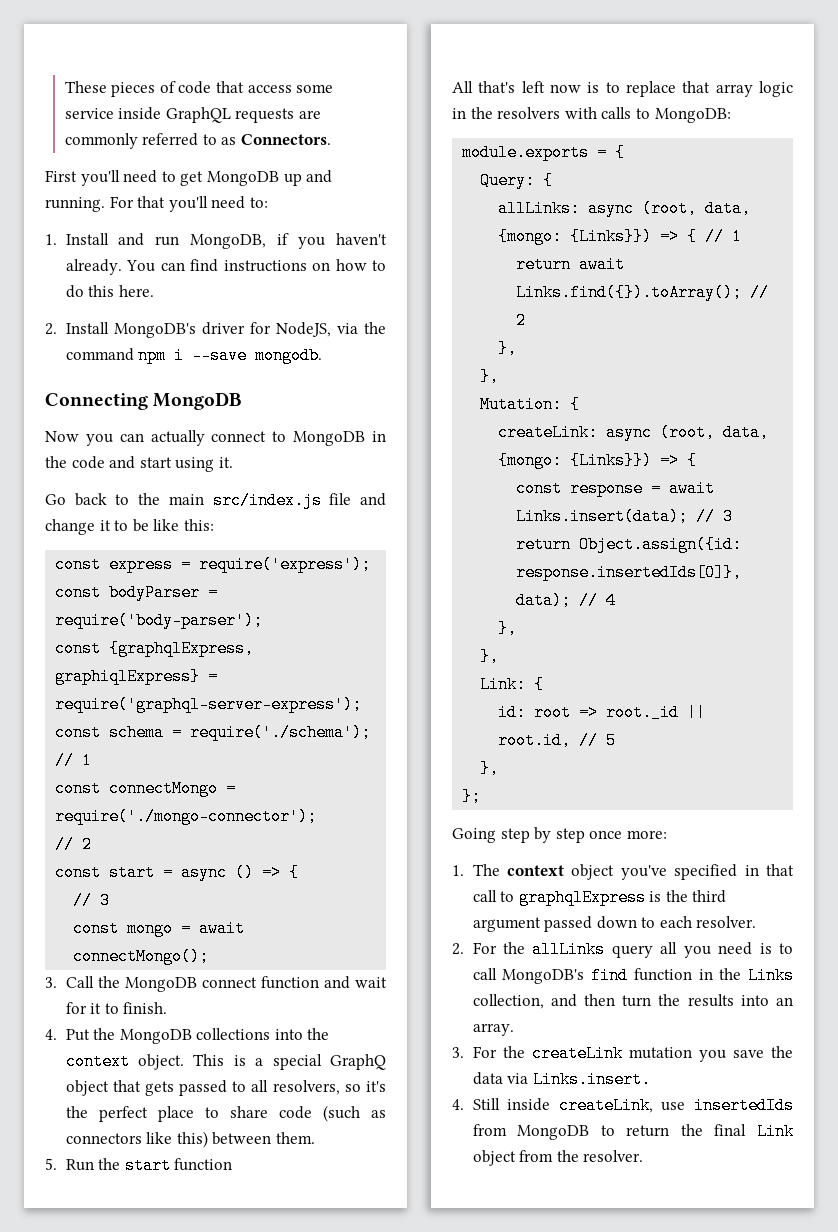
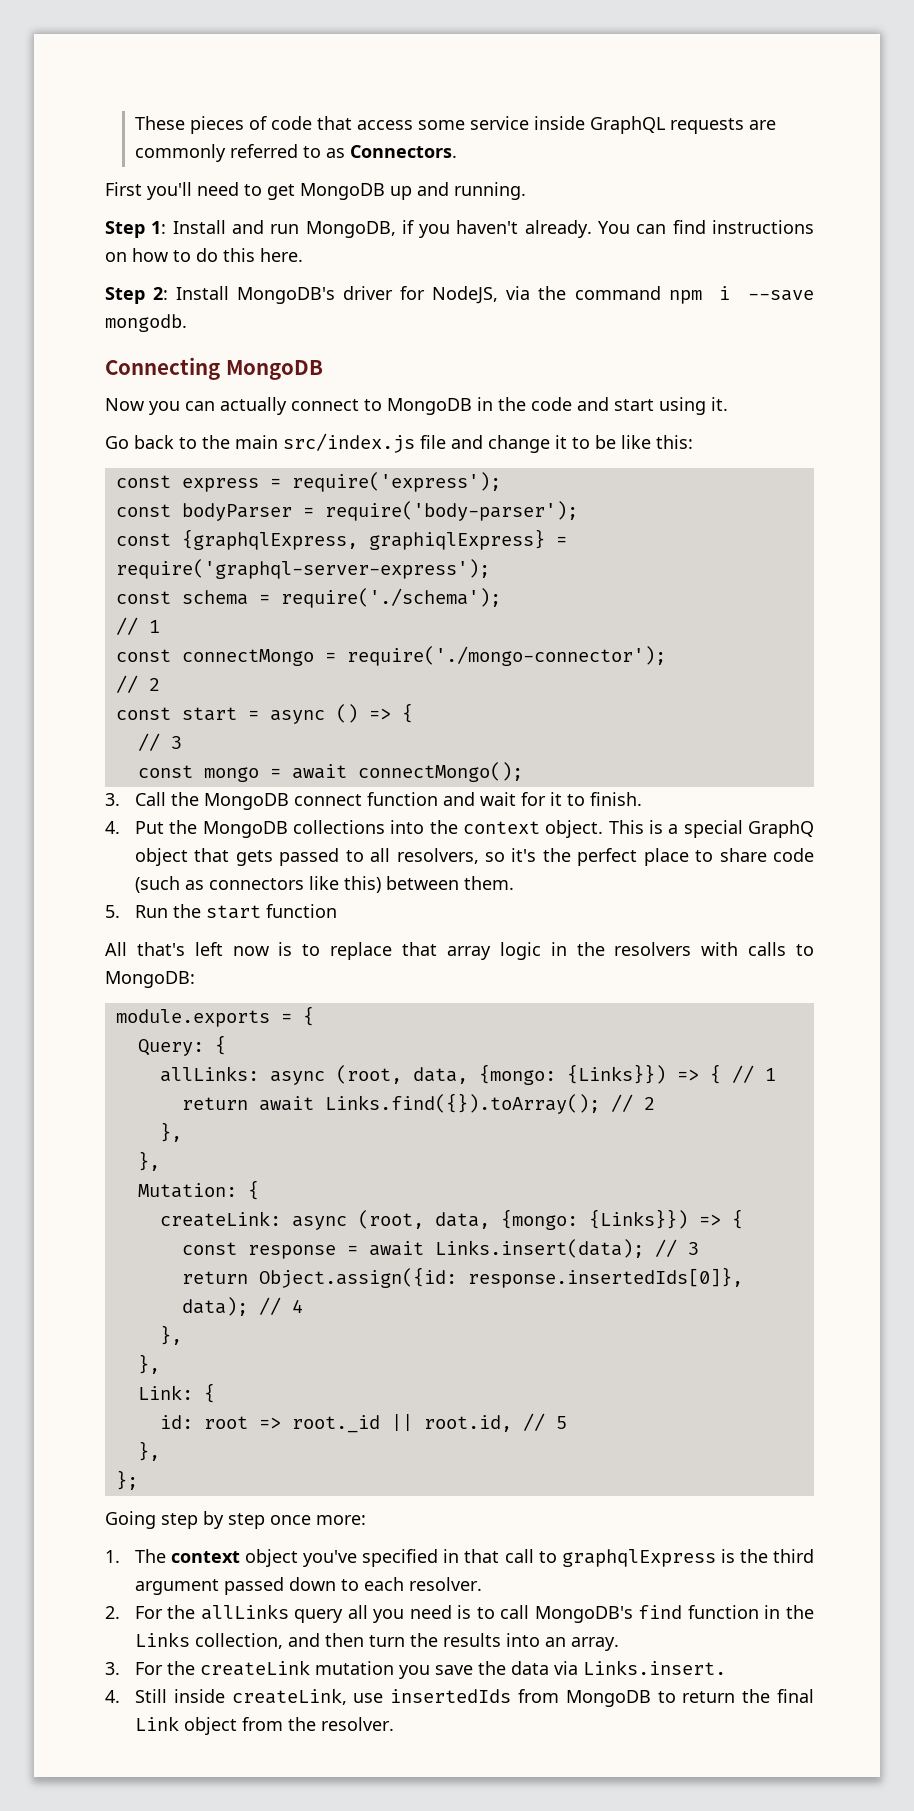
[109,196,268,212] [45,234,57,245] For that you'll need to: // 1. -> [105,221,167,238] // Step 1:
[45,323,57,335] 2. -> [105,287,169,304] Step 2:

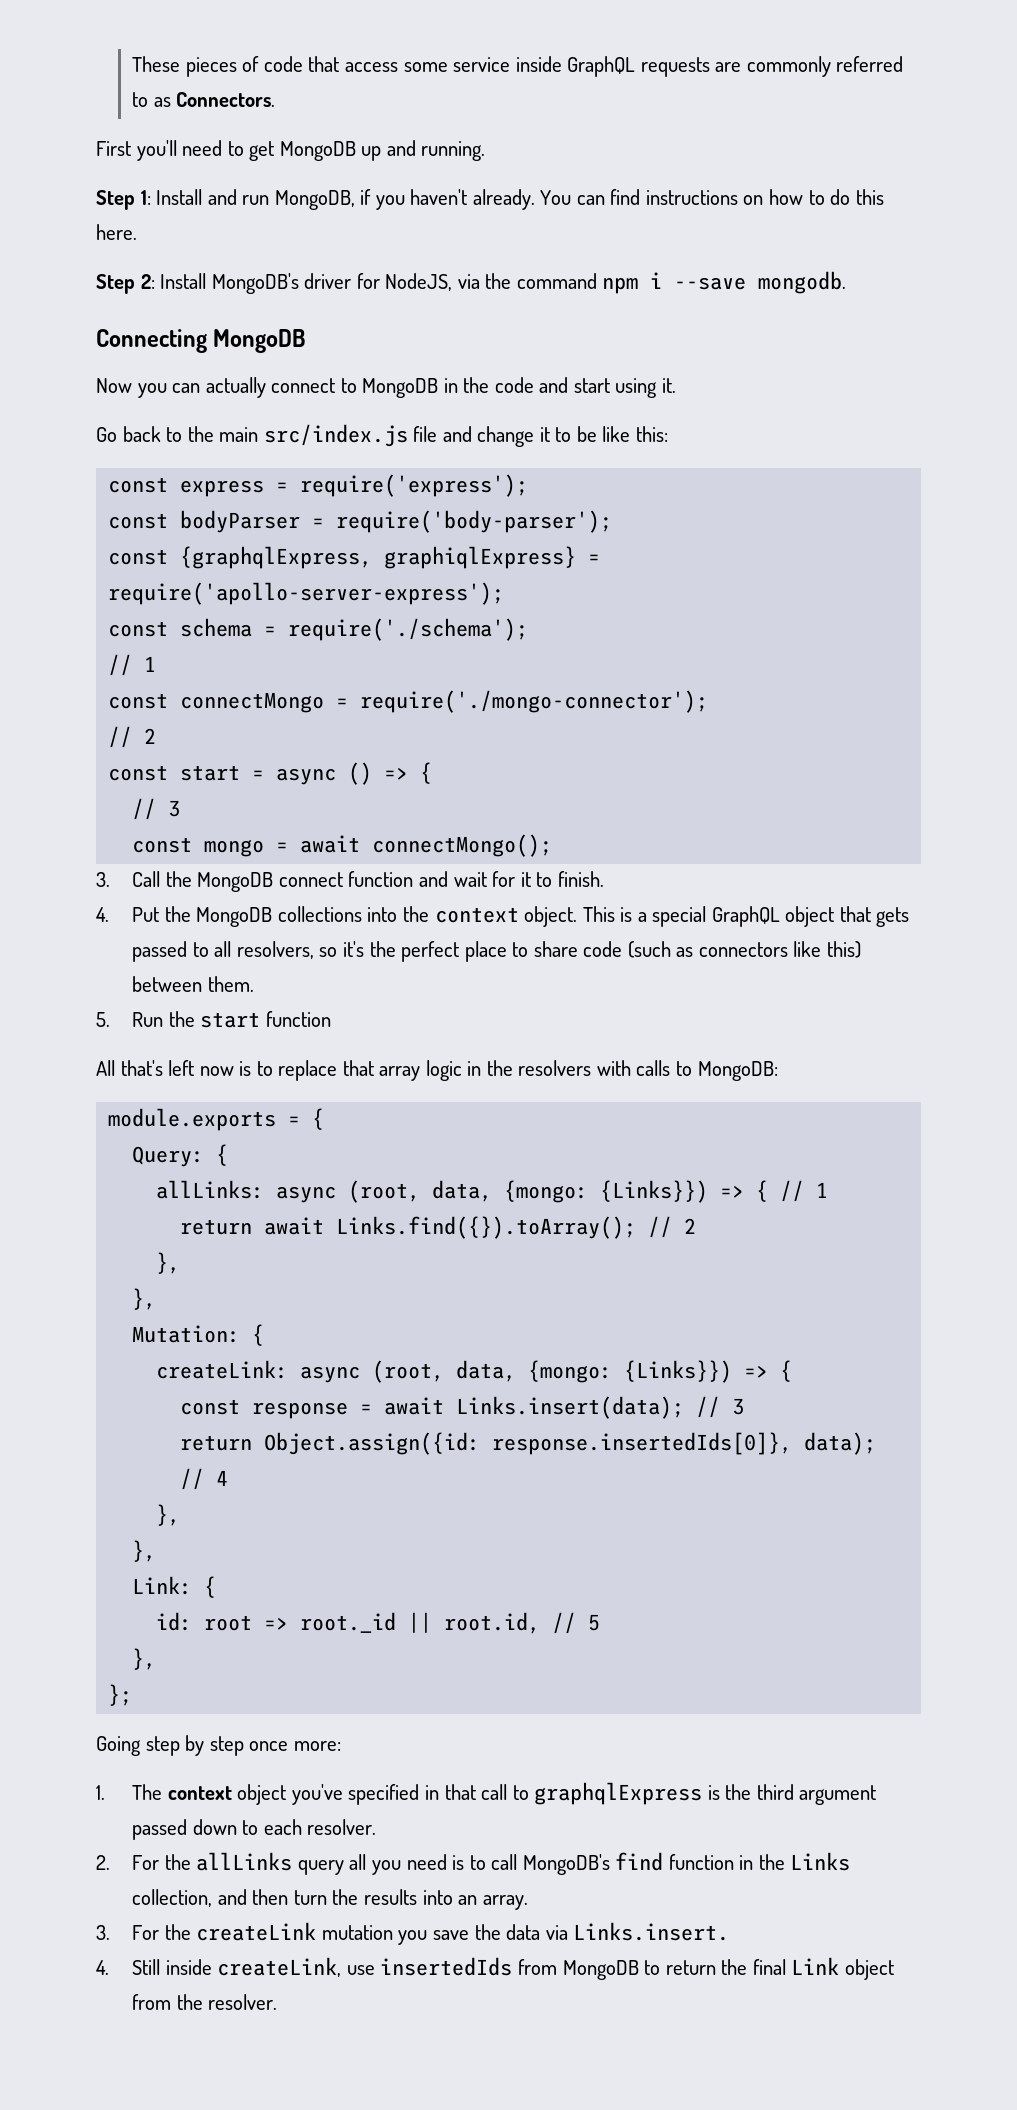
[115,559,490,579] require('graphql-server-express'); -> [108,582,505,605] require('apollo-server-express');
[748,820,814,838] GraphQ -> [711,906,780,927] GraphQL

